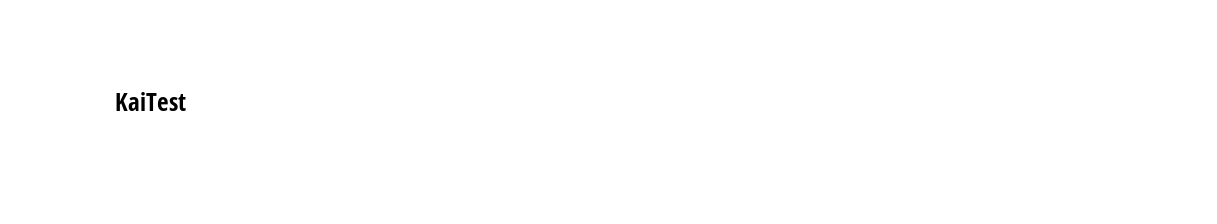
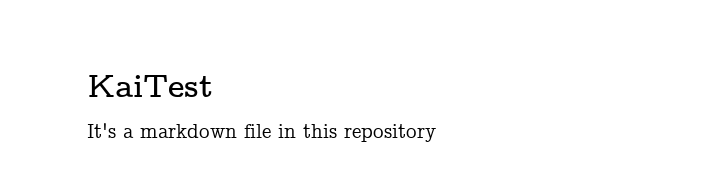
(186, 101) none -> [87,123,436,142] // It's a markdown file in this repository

